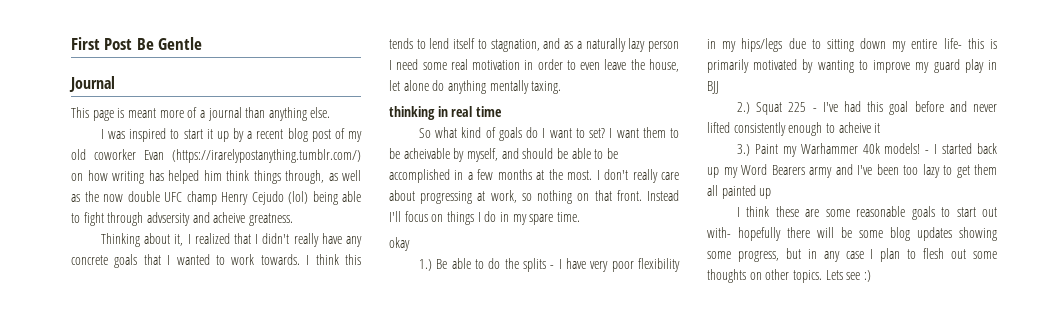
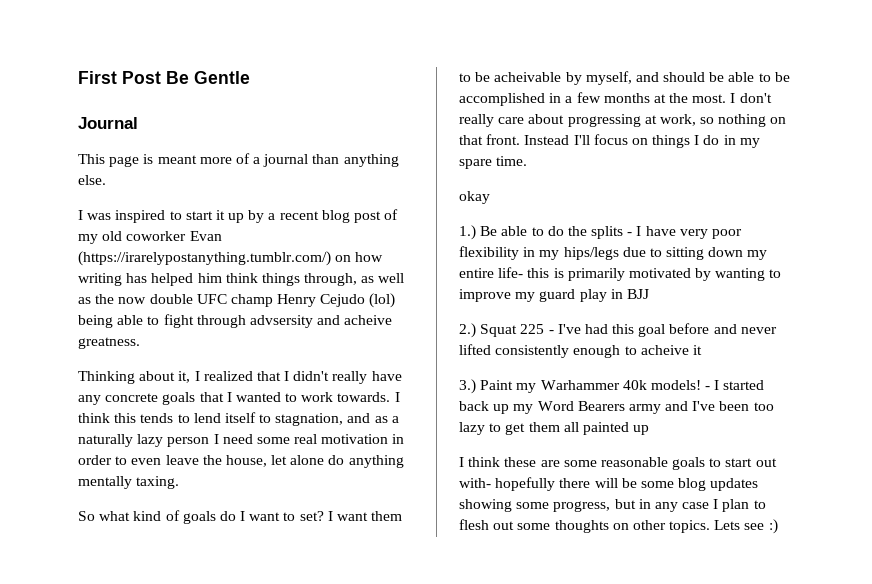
[389,106,502,120] // thinking in real time -> (180, 482) none

